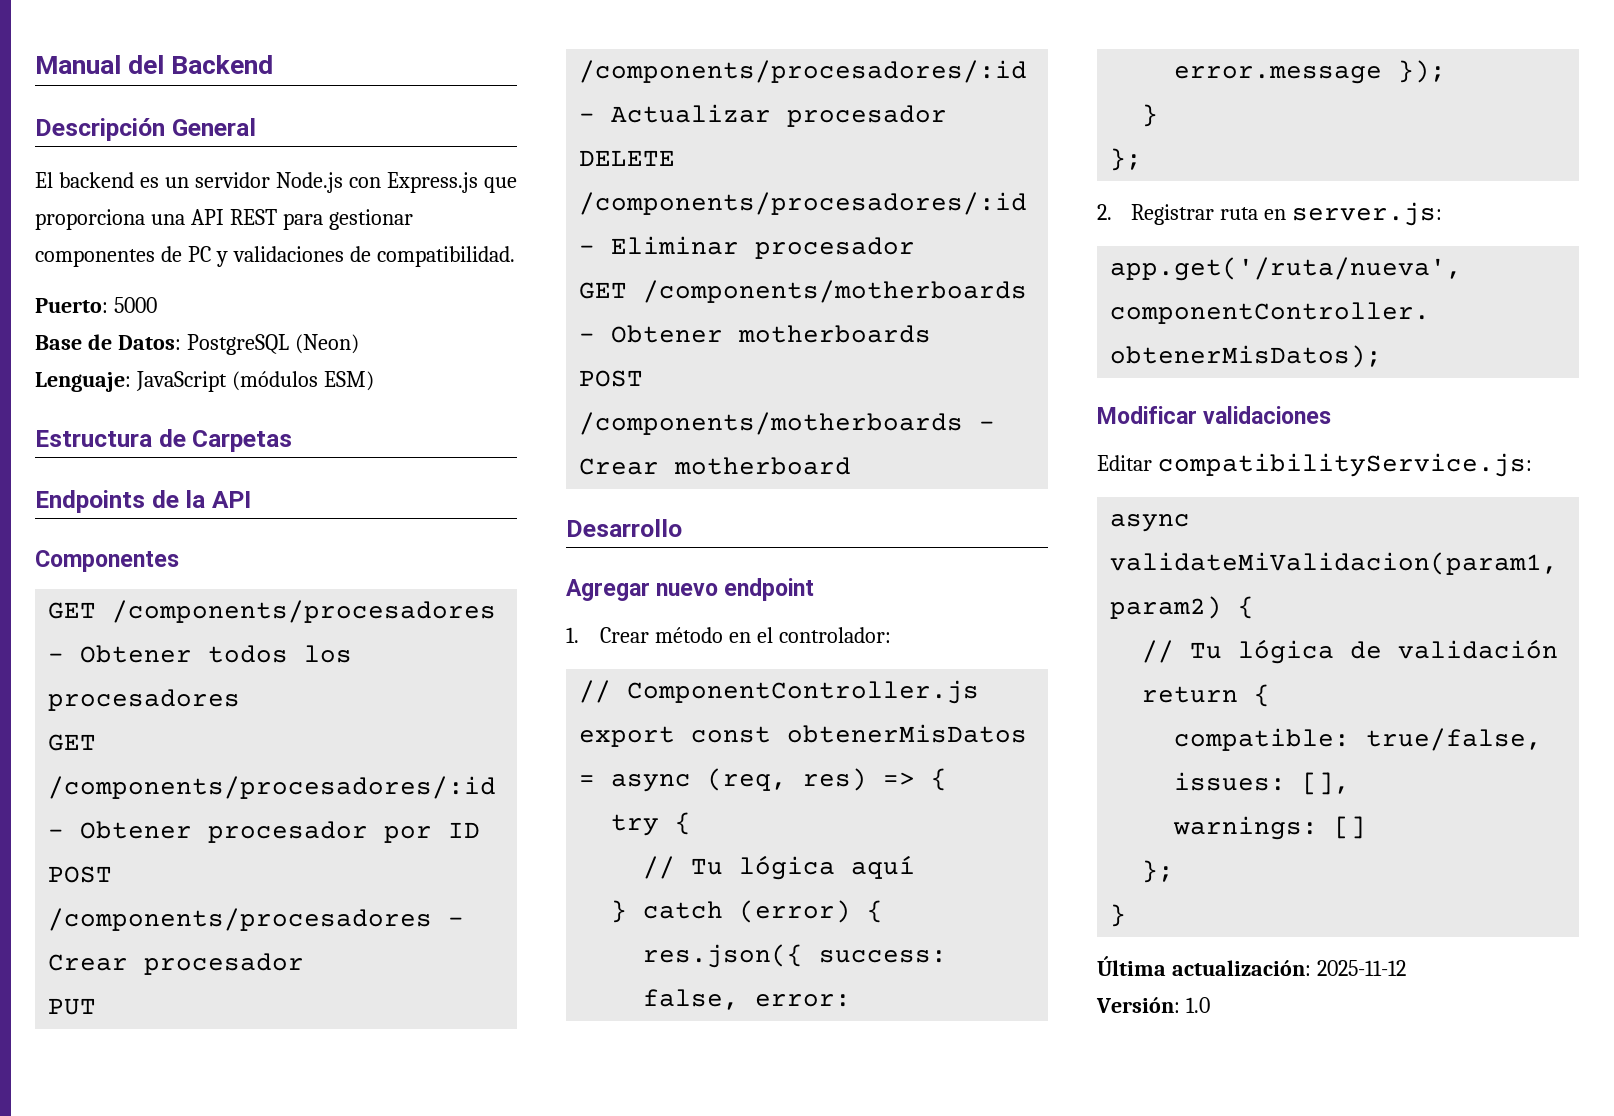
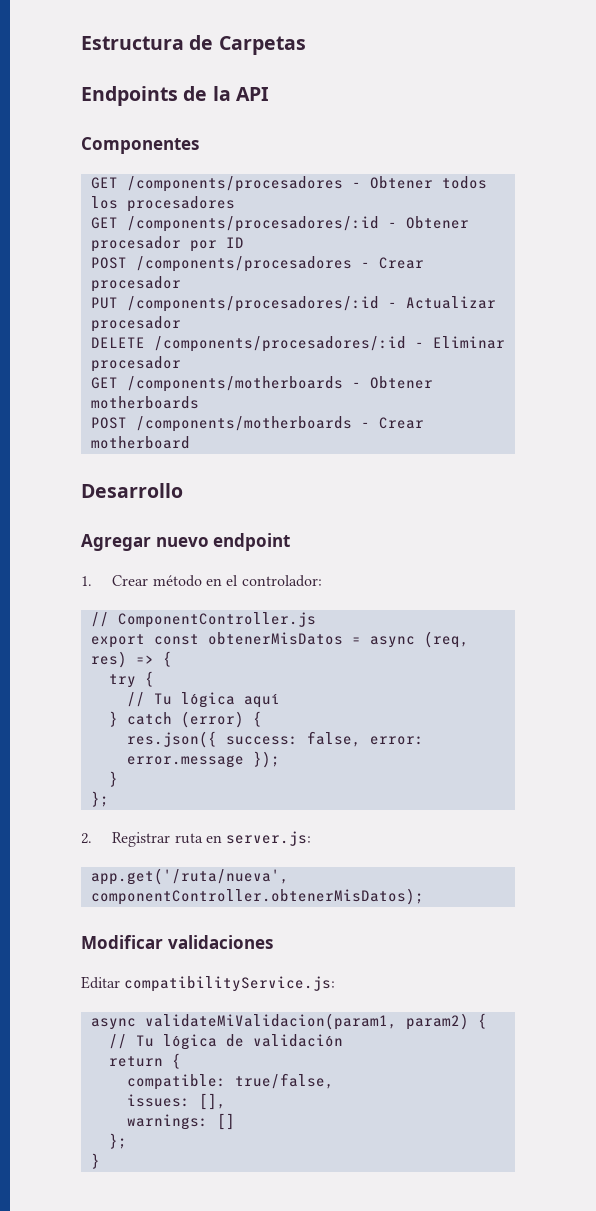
[35,55,274,74] [35,118,256,141] [35,172,517,193] [35,209,413,230] [35,246,515,267] [35,297,157,313] [35,334,359,355] [35,371,374,392] Manual del Backend // Descripción General // El backend es un servidor Node.js con Express.js que proporciona una API REST para gestionar componentes de PC y validaciones de compatibilidad. // Puerto: 5000 // Base de Datos: PostgreSQL (Neon) // Lenguaje: JavaScript (módulos ESM) // -> (81, 43) none
[1097,956,1406,976] [1096,997,1210,1013] // Última actualización: 2025-11-12 // Versión: 1.0 -> (100, 1161) none

